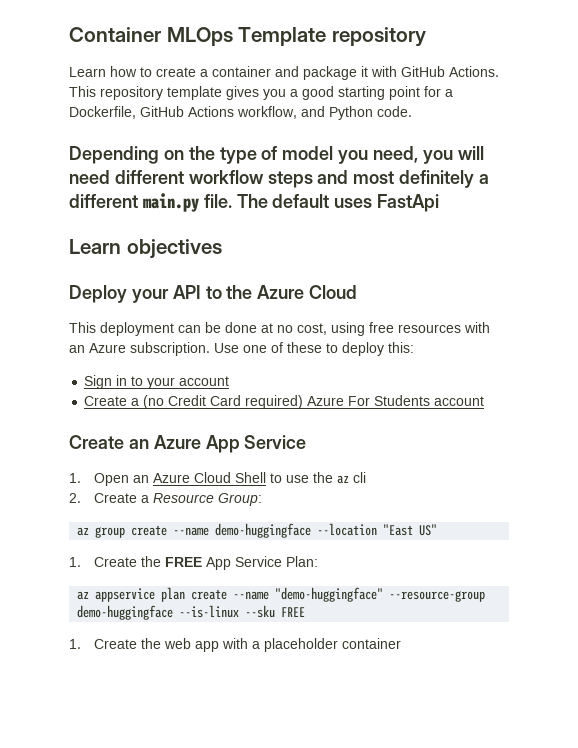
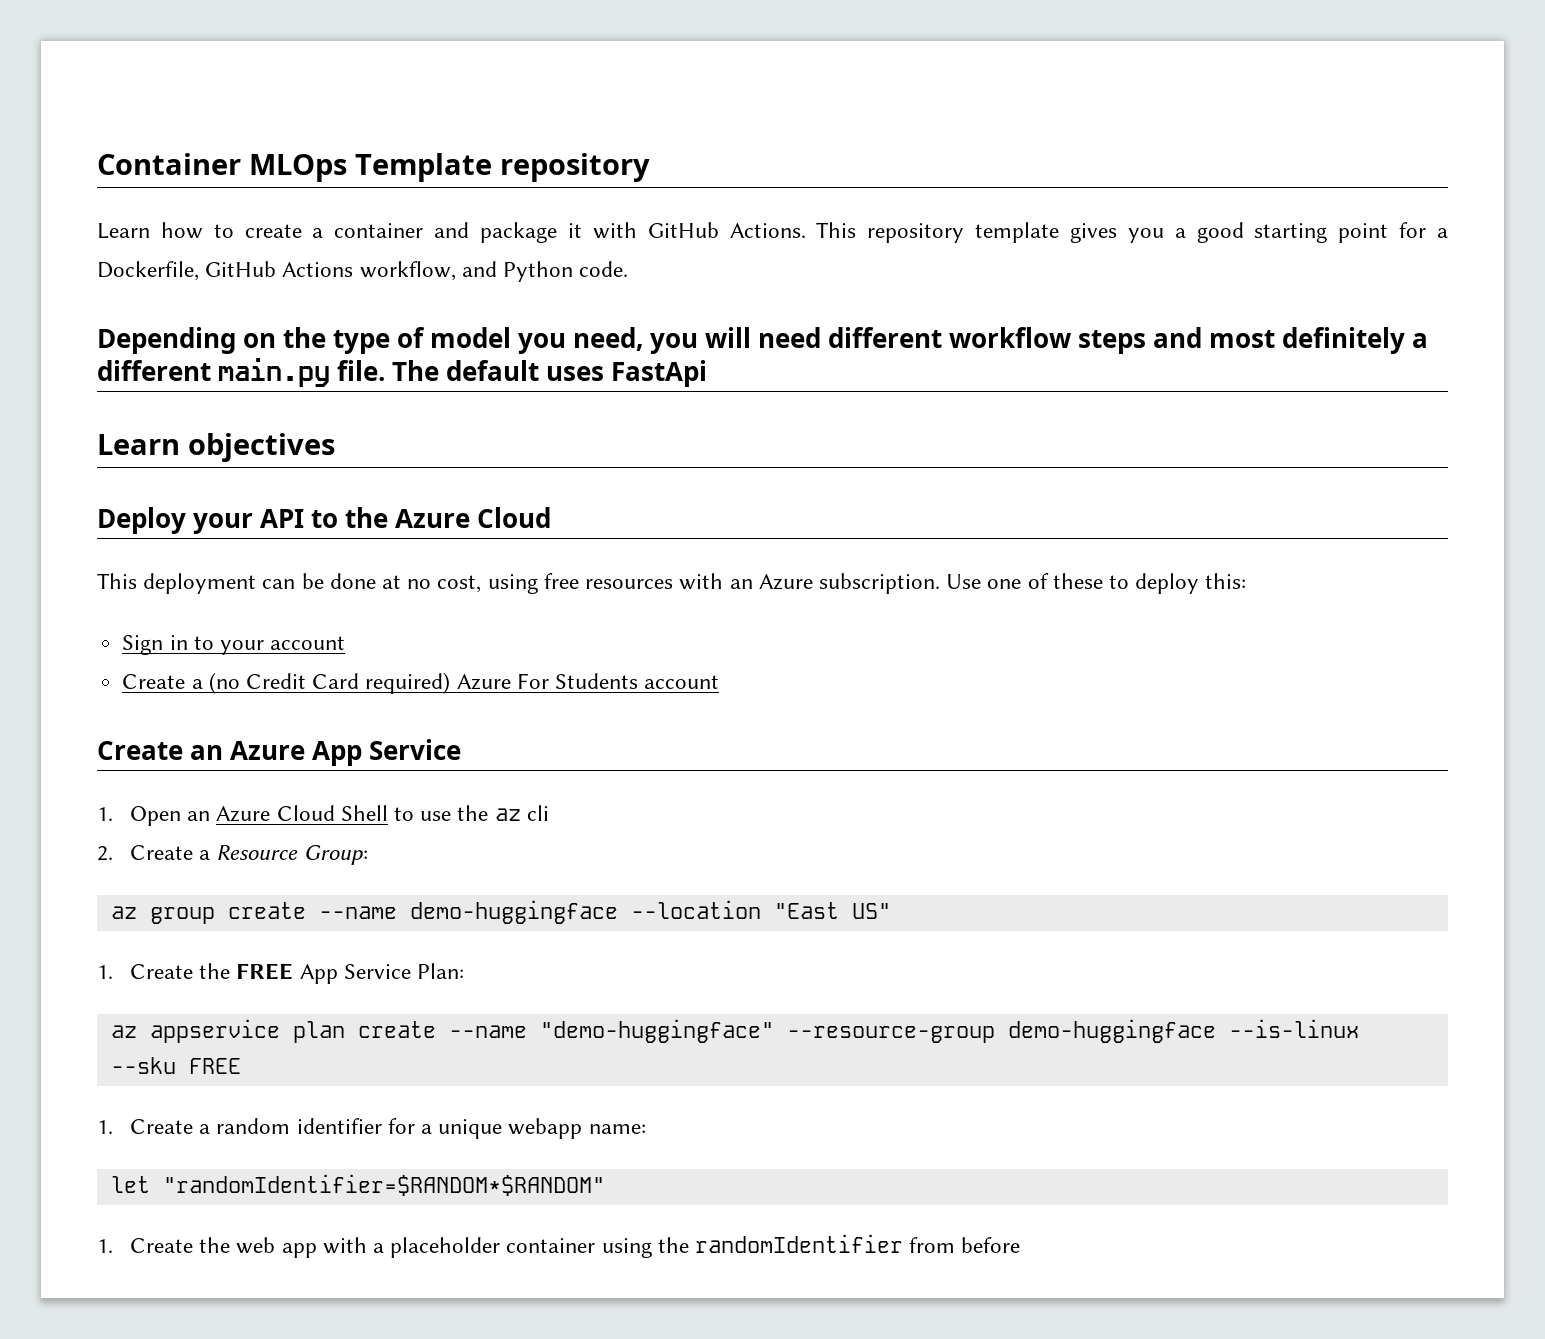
(306, 612) none -> [97,1118,646,1139] [110,1174,605,1196] // 1. Create a random identifier for a unique webapp name: // let "randomIdentifier=$RANDOM*$RANDOM"
(401, 643) none -> [601,1234,1021,1258] using the randomIdentifier from before

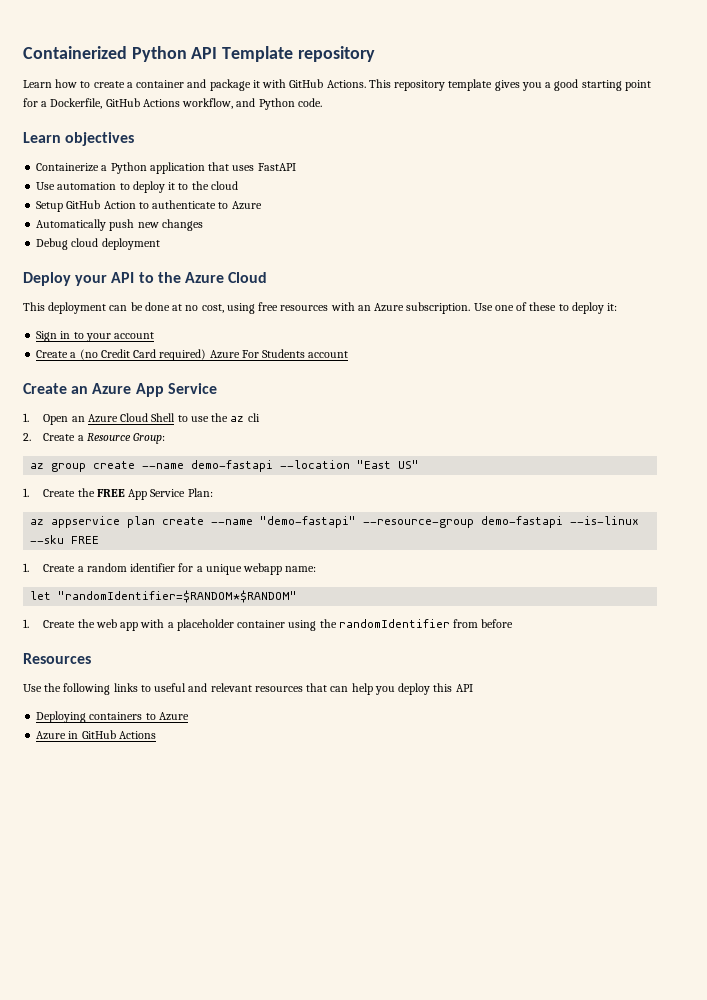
[97,153,347,182] Container MLOps -> [23,46,218,62] Containerized Python API
[97,327,1429,354] [97,358,708,387] [97,433,335,462] Depending on the type of model you need, you will need different workflow steps and most definitely a different main.py file. The default uses FastApi // Learn objectives -> [23,132,135,146] [36,162,296,174] [36,181,238,193] [36,200,262,212] [36,219,203,231] [36,238,160,250] Learn objectives // Containerize a Python application that uses FastAPI // Use automation to deploy it to the cloud // Setup GitHub Action to authenticate to Azure // Automatically push new changes // Debug cloud deployment
[1205,573,1247,589] this: -> [607,303,618,311] it:
[409,900,618,924] demo-huggingface -> [191,460,274,472] demo-fastapi
[539,1019,1216,1043] "demo-huggingface" --resource-group demo-huggingface -> [260,516,564,528] "demo-fastapi" --resource-group demo-fastapi
(1021, 1245) none -> [23,653,91,664] [23,683,473,695] [36,711,189,723] [36,730,156,740] // Resources // Use the following links to useful and relevant resources that can help you deploy this API // Deploying containers to Azure // Azure in GitHub Actions

